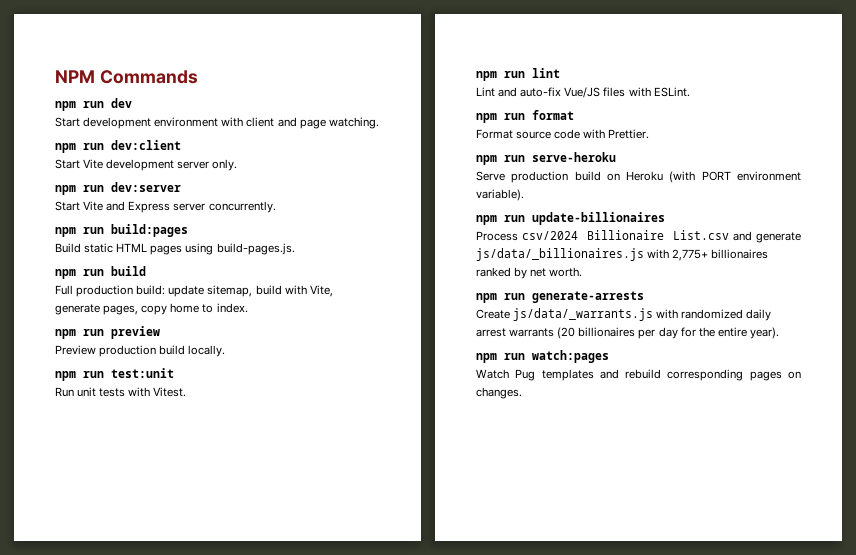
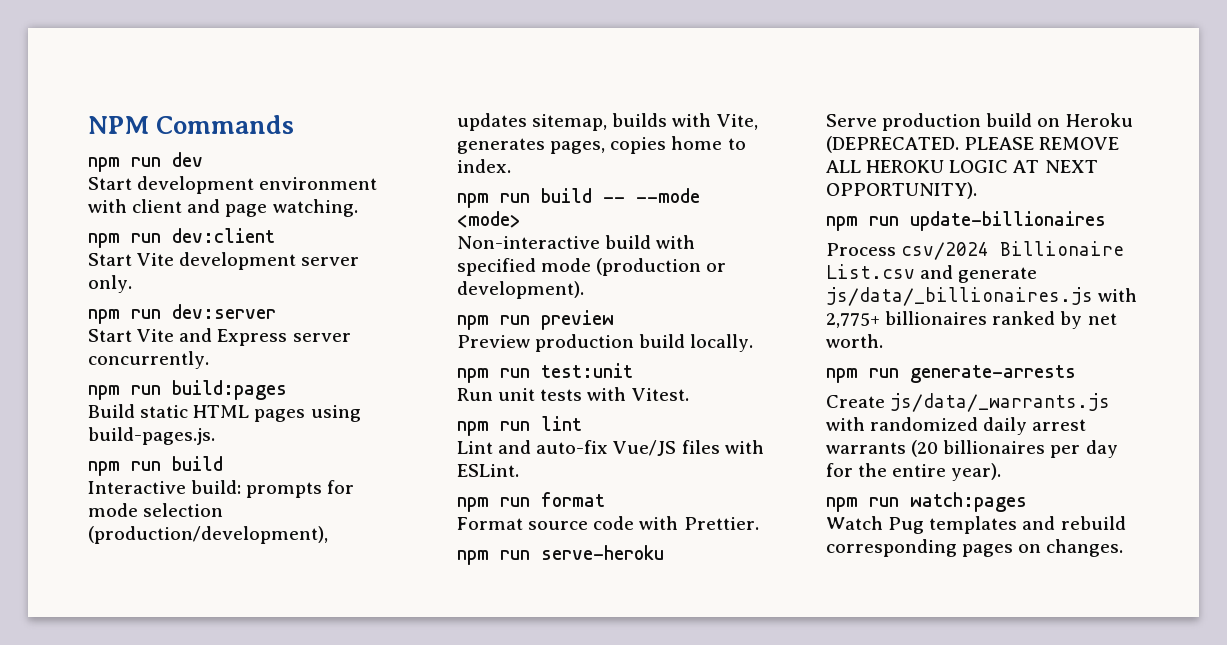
[55,285,333,297] [55,303,248,315] Full production build: update sitemap, build with Vite, generate pages, copy home to index. -> [88,480,355,498] [88,503,224,517] [88,526,328,544] [457,113,758,131] [457,136,746,154] [457,159,511,173] [457,188,700,208] [457,211,521,228] [457,235,696,249] [457,258,727,276] [457,281,584,299] Interactive build: prompts for mode selection (production/development), updates sitemap, builds with Vite, generates pages, copies home to index. // npm run build -- --mode <mode> // Non-interactive build with specified mode (production or development).
[669,171,801,183] [476,189,524,201] (with PORT environment variable). -> [826,136,1120,153] [826,160,1098,173] [826,182,977,199] (DEPRECATED. PLEASE REMOVE ALL HEROKU LOGIC AT NEXT OPPORTUNITY).

